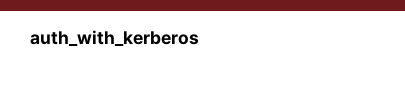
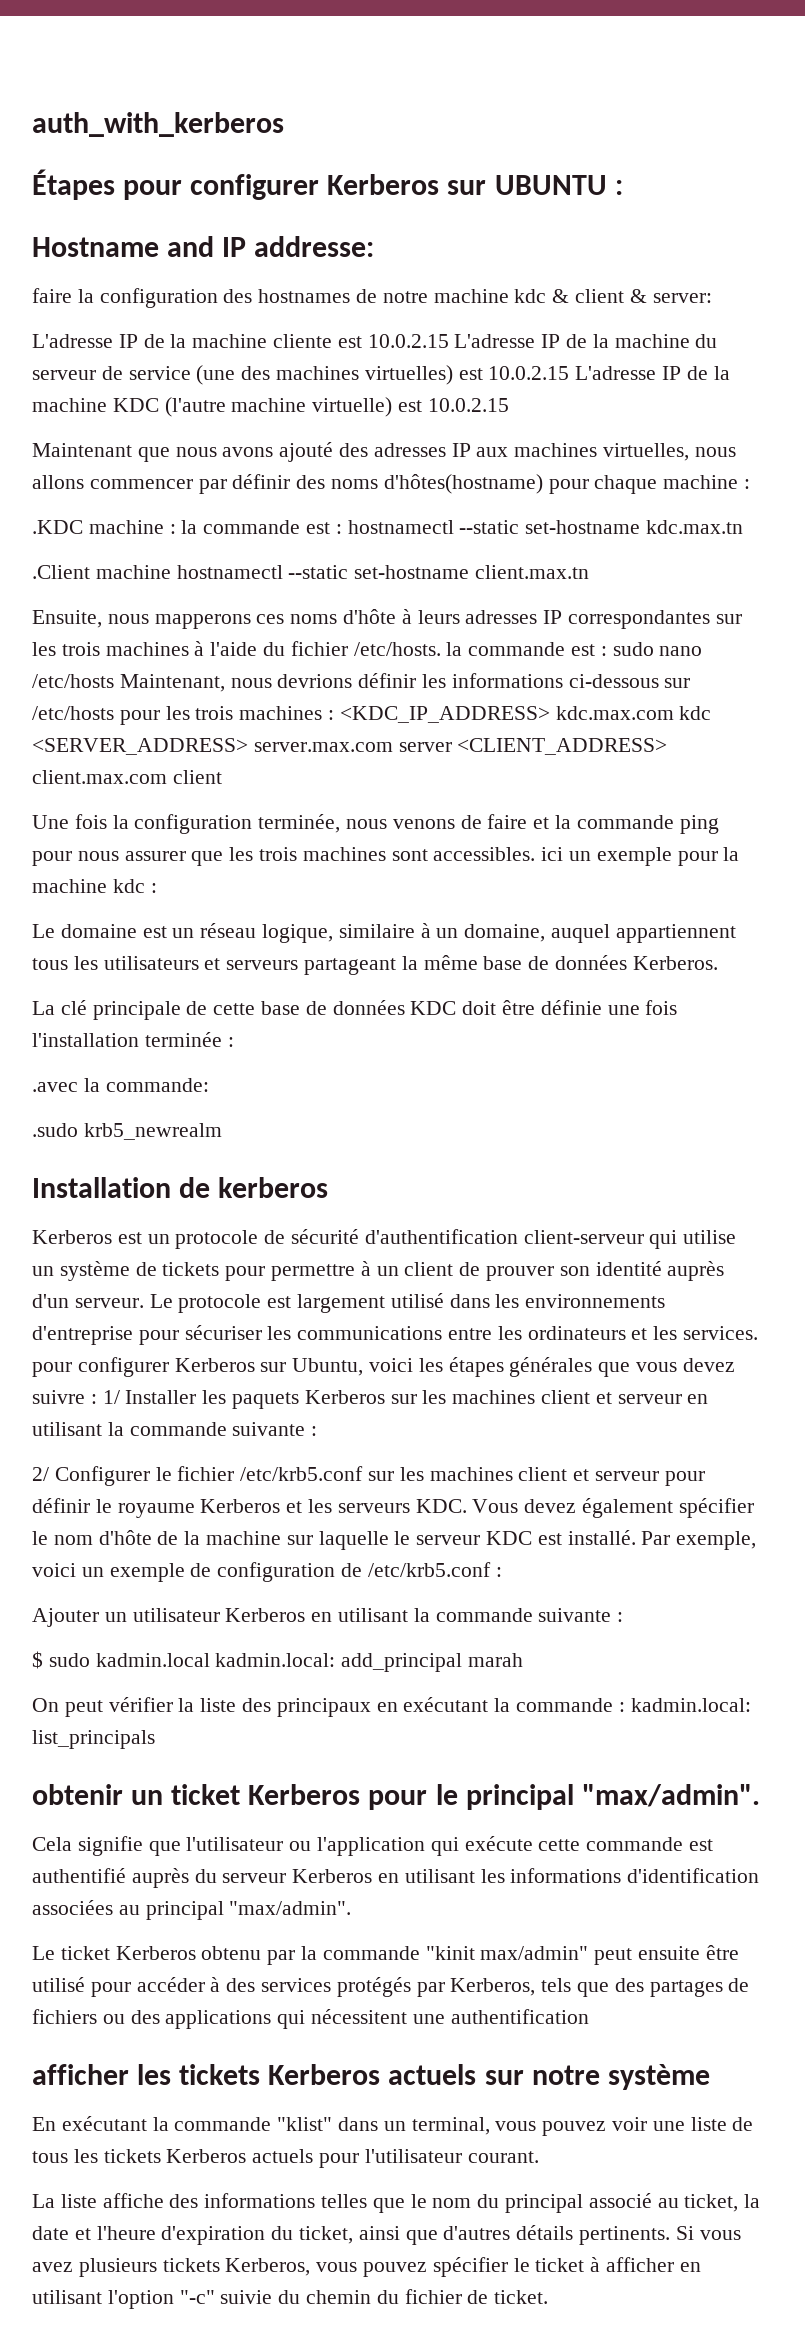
(199, 38) none -> [32,169,623,200] [32,236,375,257] [32,288,712,308] [32,334,718,348] [32,365,730,385] [32,397,509,417] [32,442,736,462] [32,474,751,494] [32,520,744,534] [32,565,590,579] [32,609,742,629] [32,641,703,656] [32,673,691,692] [32,706,712,725] [32,738,668,755] [32,770,222,784] [32,814,719,834] [32,847,740,866] [32,879,157,893] [32,923,736,943] [32,955,718,975] [32,1000,678,1020] [32,1032,234,1047] [32,1078,209,1092] [32,1123,222,1140] [32,1177,329,1198] [32,1229,737,1249] [32,1261,725,1281] [32,1293,666,1313] [32,1325,759,1345] [32,1357,735,1377] [32,1390,709,1409] [32,1422,318,1436] [32,1466,705,1486] [32,1498,754,1518] [32,1530,757,1550] [32,1562,502,1582] [32,1608,624,1627] [32,1651,524,1672] [32,1697,751,1717] [32,1730,155,1749] [32,1784,760,1810] [32,1836,714,1856] [32,1868,760,1888] [32,1900,352,1920] [32,1945,739,1965] [32,1977,750,1997] [32,2009,589,2029] [32,2064,710,2090] [32,2116,754,2136] [32,2149,539,2168] [32,2193,761,2213] [32,2225,741,2245] [32,2257,701,2277] [32,2289,549,2309] // Étapes pour configurer Kerberos sur UBUNTU : // Hostname and IP addresse: // faire la configuration des hostnames de notre machine kdc & client & server: // L'adresse IP de la machine cliente est 10.0.2.15 L'adresse IP de la machine du serveur de service (une des machines virtuelles) est 10.0.2.15 L'adresse IP de la machine KDC (l'autre machine virtuelle) est 10.0.2.15 // Maintenant que nous avons ajouté des adresses IP aux machines virtuelles, nous allons commencer par définir des noms d'hôtes(hostname) pour chaque machine : // .KDC machine : la commande est : hostnamectl --static set-hostname kdc.max.tn // .Client machine hostnamectl --static set-hostname client.max.tn // Ensuite, nous mapperons ces noms d'hôte à leurs adresses IP correspondantes sur les trois machines à l'aide du fichier /etc/hosts. la commande est : sudo nano /etc/hosts Maintenant, nous devrions définir les informations ci-dessous sur /etc/hosts pour les trois machines : <KDC_IP_ADDRESS> kdc.max.com kdc <SERVER_ADDRESS> server.max.com server <CLIENT_ADDRESS> client.max.com client // Une fois la configuration terminée, nous venons de faire et la commande ping pour nous assurer que les trois machines sont accessibles. ici un exemple pour la machine kdc : // Le domaine est un réseau logique, similaire à un domaine, auquel appartiennent tous les utilisateurs et serveurs partageant la même base de données Kerberos. // La clé principale de cette base de données KDC doit être définie une fois l'installation terminée : // .avec la commande: // .sudo krb5_newrealm // Installation de kerberos // Kerberos est un protocole de sécurité d'authentification client-serveur qui utilise un système de tickets pour permettre à un client de prouver son identité auprès d'un serveur. Le protocole est largement utilisé dans les environnements d'entreprise pour sécuriser les communications entre les ordinateurs et les services. pour configurer Kerberos sur Ubuntu, voici les étapes générales que vous devez suivre : 1/ Installer les paquets Kerberos sur les machines client et serveur en utilisant la commande suivante : // 2/ Configurer le fichier /etc/krb5.conf sur les machines client et serveur pour définir le royaume Kerberos et les serveurs KDC. Vous devez également spécifier le nom d'hôte de la machine sur laquelle le serveur KDC est installé. Par exemple, voici un exemple de configuration de /etc/krb5.conf : // Ajouter un utilisateur Kerberos en utilisant la commande suivante : // $ sudo kadmin.local kadmin.local: add_principal marah // On peut vérifier la liste des principaux en exécutant la commande : kadmin.local: list_principals // obtenir un ticket Kerberos pour le principal "max/admin". // Cela signifie que l'utilisateur ou l'application qui exécute cette commande est authentifié auprès du serveur Kerberos en utilisant les informations d'identification associées au principal "max/admin". // Le ticket Kerberos obtenu par la commande "kinit max/admin" peut ensuite être utilisé pour accéder à des services protégés par Kerberos, tels que des partages de fichiers ou des applications qui nécessitent une authentification // afficher les tickets Kerberos actuels sur notre système // En exécutant la commande "klist" dans un terminal, vous pouvez voir une liste de tous les tickets Kerberos actuels pour l'utilisateur courant. // La liste affiche des informations telles que le nom du principal associé au ticket, la date et l'heure d'expiration du ticket, ainsi que d'autres détails pertinents. Si vous avez plusieurs tickets Kerberos, vous pouvez spécifier le ticket à afficher en utilisant l'option "-c" suivie du chemin du fichier de ticket.

